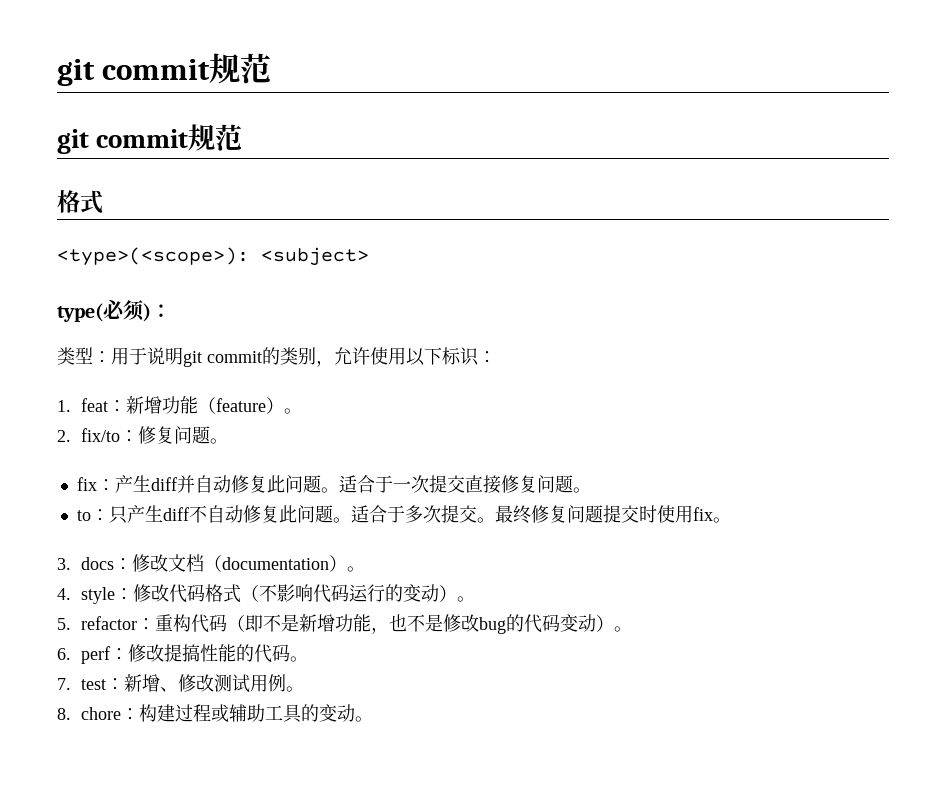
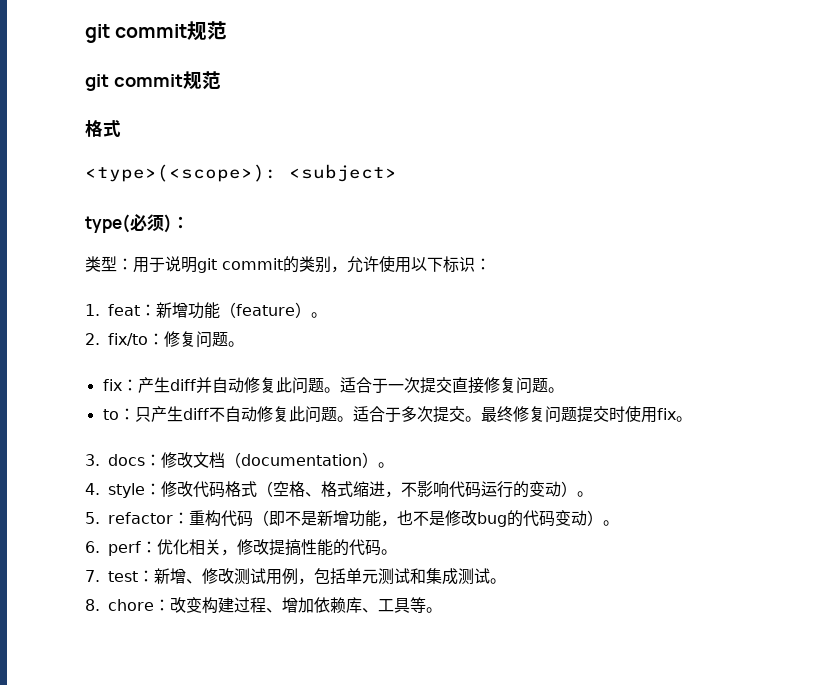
(260, 593) none -> [273,481,401,498] 空格、格式缩进，
(129, 654) none -> [157,539,237,556] 优化相关，
(287, 683) none -> [298,568,490,585] ，包括单元测试和集成测试
(140, 714) none -> [170,597,202,613] 改变
[211,704,356,723] 或辅助工具的变动 -> [266,597,426,613] 、增加依赖库、工具等

